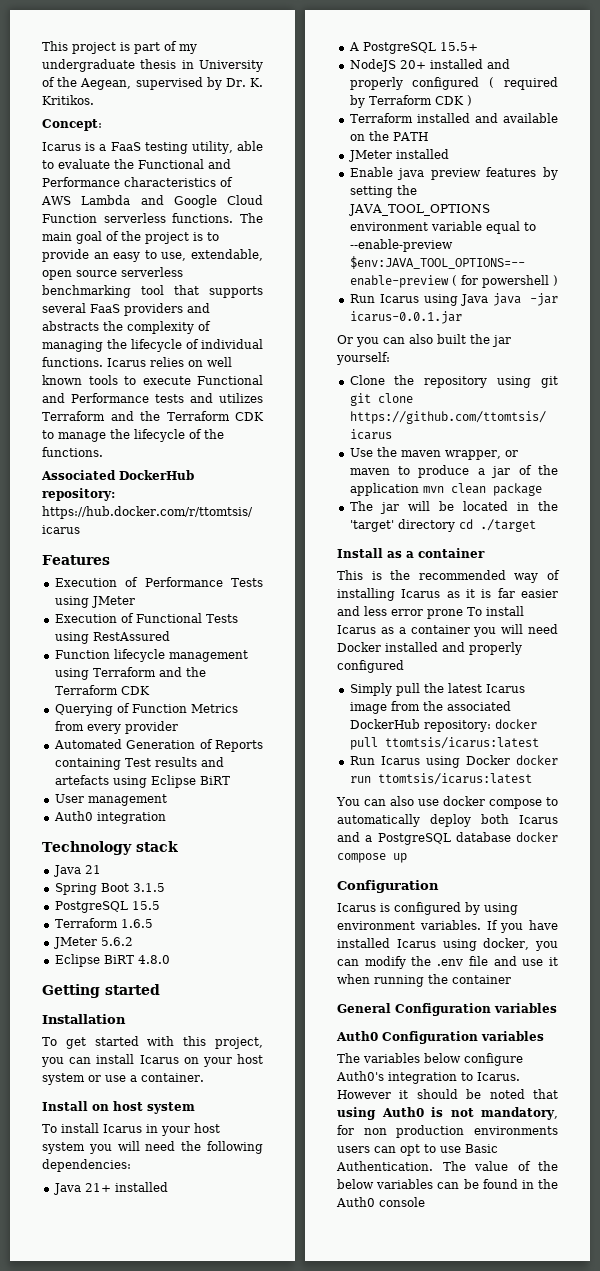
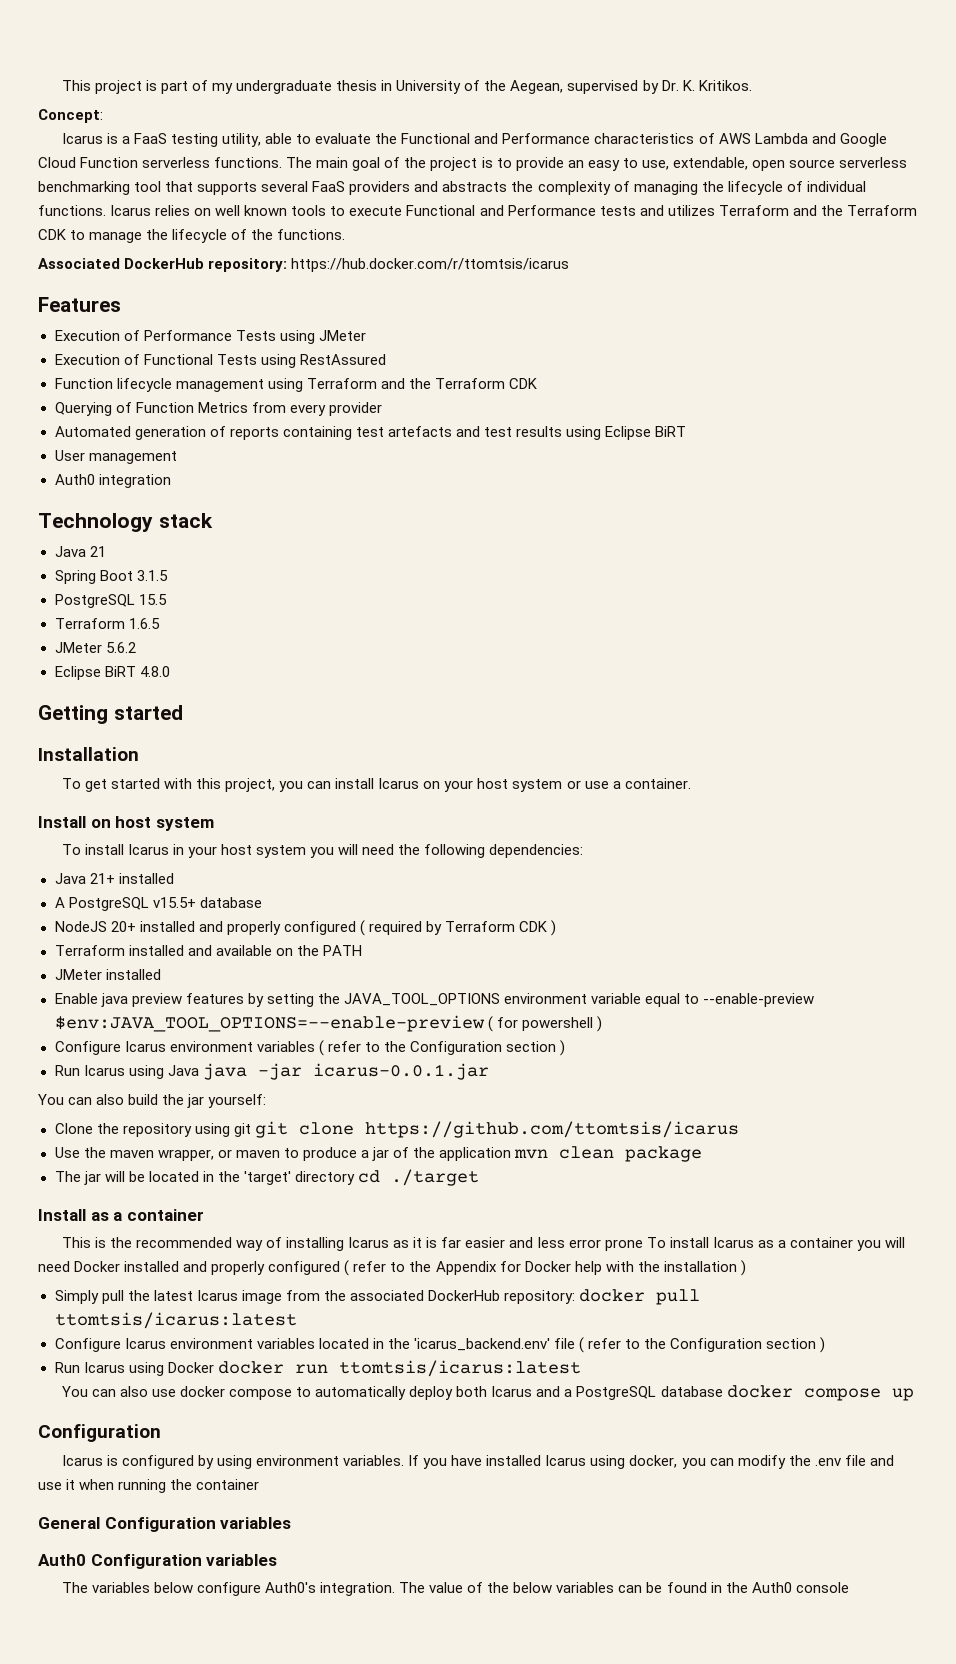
[126,739,263,752] [54,757,224,770] [54,775,109,785] Generation of Reports containing Test results and artefacts -> [134,426,562,440] generation of reports containing test artefacts and test results
[439,42,478,51] 15.5+ -> [152,897,262,908] v15.5+ database
(558, 280) none -> [54,1040,565,1056] // Configure Icarus environment variables ( refer to the Configuration section )
[337,334,466,347] Or you can also built -> [38,1094,159,1105] You can also build
(404, 666) none -> [344,1260,746,1276] ( refer to the Appendix for Docker help with the installation )
(539, 743) none -> [54,1337,826,1353] // Configure Icarus environment variables located in the 'icarus_backend.env' file ( refer to the Configuration section )
[388,1072,520,1084] [337,1089,558,1099] [337,1107,558,1120] [337,1125,558,1138] [337,1144,498,1156] [336,1161,433,1171] integration to Icarus. However it should be noted that using Auth0 is not mandatory, for non production environments users can opt to use Basic Authentication. -> [320,1582,396,1596] integration.

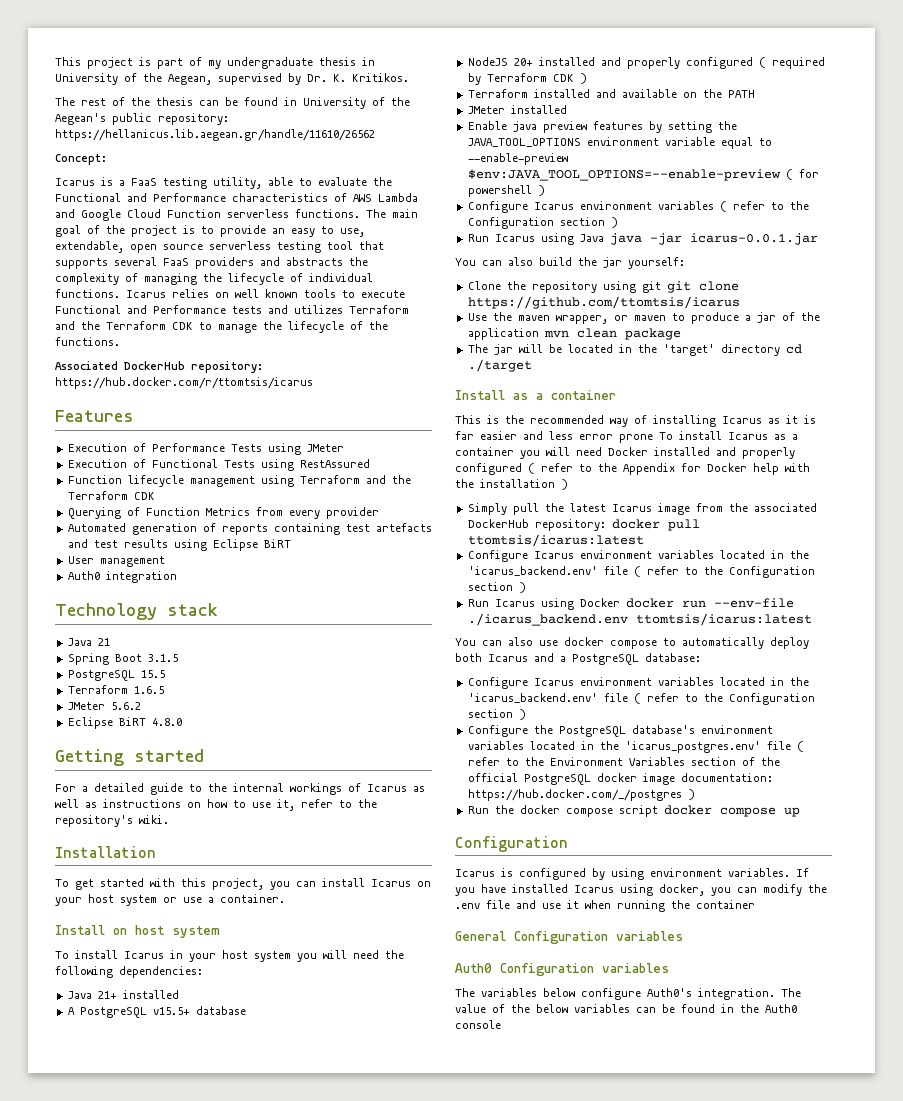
(752, 85) none -> [55,97,410,109] [55,113,229,125] [55,129,375,141] // The rest of the thesis can be found in University of the Aegean's public repository: https://hellanicus.lib.aegean.gr/handle/11610/26562
[38,181,130,195] benchmarking -> [277,241,321,253] testing
(183, 712) none -> [55,783,425,795] [55,799,377,811] [55,815,169,827] // For a detailed guide to the internal workings of Icarus as well as instructions on how to use it, refer to the repository's wiki.
(328, 1369) none -> [713,598,794,608] [467,613,628,626] --env-file ./icarus_backend.env
[660,1386,723,1397] database -> [645,653,701,662] [467,677,809,689] [467,693,815,705] [467,709,526,720] [467,725,773,737] [467,741,804,753] [467,757,780,766] [467,773,773,785] [467,789,695,801] [467,805,658,817] database: // Configure Icarus environment variables located in the 'icarus_backend.env' file ( refer to the Configuration section ) // Configure the PostgreSQL database's environment variables located in the 'icarus_postgres.env' file ( refer to the Environment Variables section of the official PostgreSQL docker image documentation: https://hub.docker.com/_/postgres ) // Run the docker compose script

